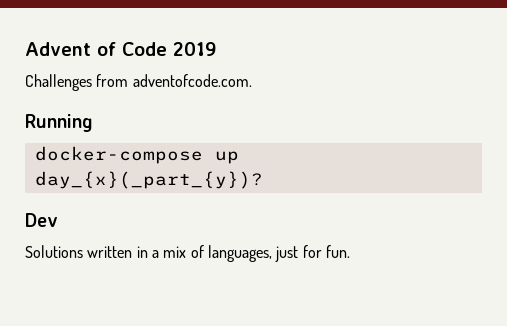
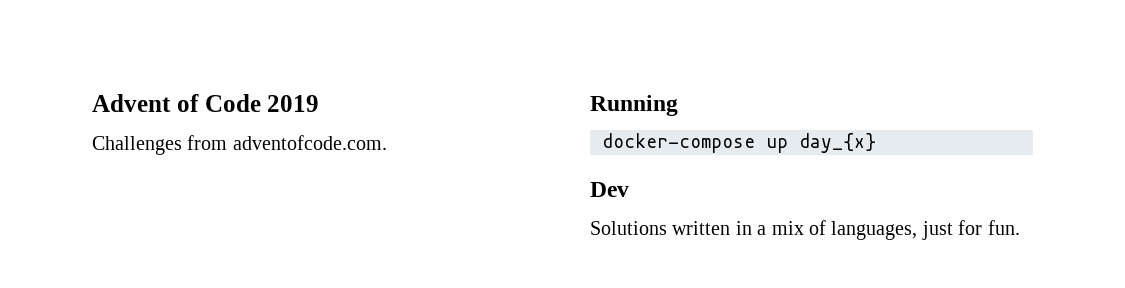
[34,171,263,189] day_{x}(_part_{y})? -> [799,133,876,153] day_{x}

